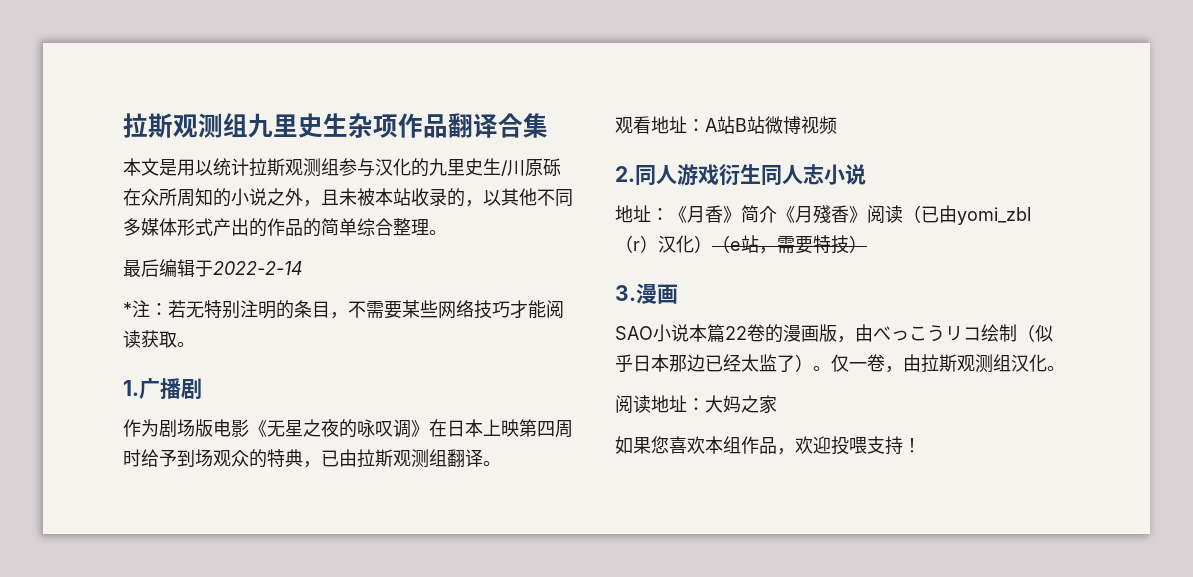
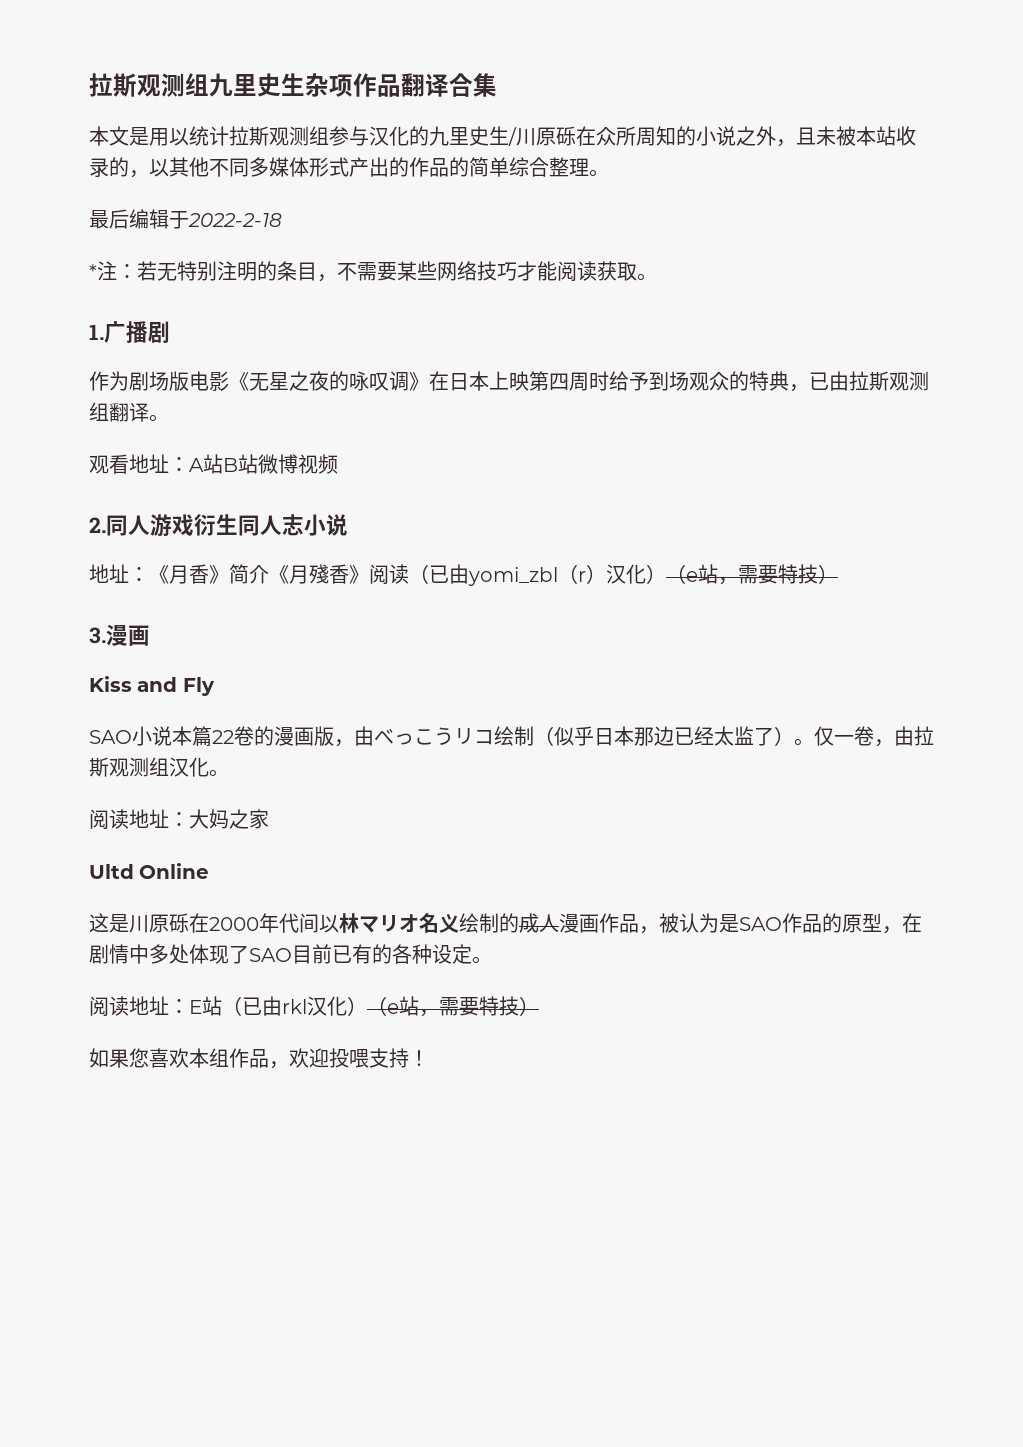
[213,261,303,275] 2022-2-14 -> [188,213,282,227] 2022-2-18
(678, 294) none -> [89,676,215,696] // Kiss and Fly
(777, 404) none -> [89,863,210,879] [89,913,922,934] [89,944,492,964] [89,996,539,1017] // Ultd Online // 这是川原砾在2000年代间以林マリオ名义绘制的成人漫画作品，被认为是SAO作品的原型，在剧情中多处体现了SAO目前已有的各种设定。 // 阅读地址：E站（已由rkl汉化）（e站，需要特技）

